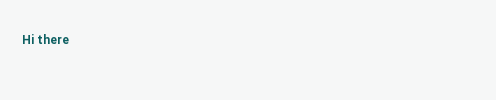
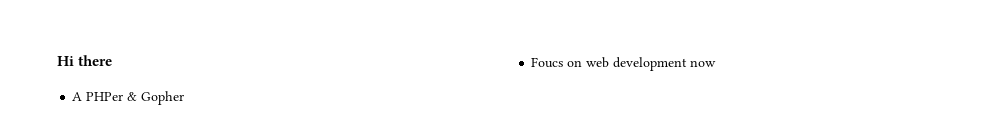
(70, 39) none -> [72,91,185,105] [531,57,717,71] // A PHPer & Gopher // Foucs on web development now

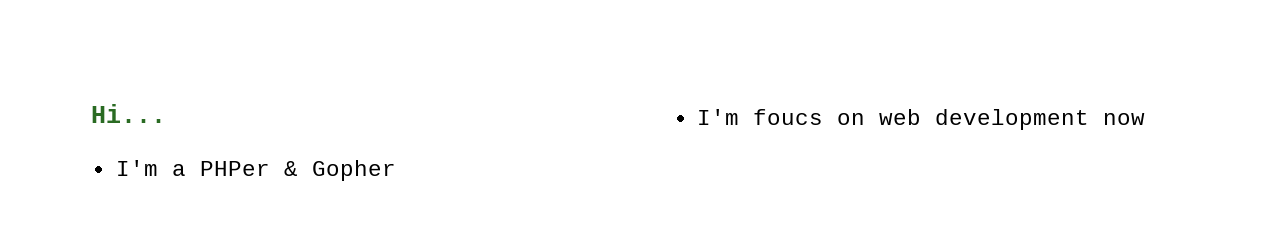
[57,55,113,66] [72,92,83,101] Hi there // A -> [91,104,166,123] [115,160,186,176] Hi... // I'm a
[531,57,564,68] Foucs -> [696,109,823,125] I'm foucs

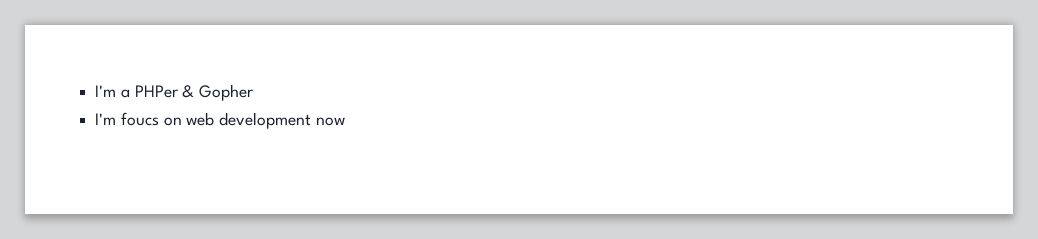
[91,104,166,123] Hi... // -> (95, 91) none

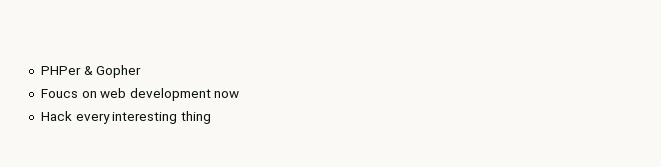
[95,85,130,98] I'm a -> (40, 70) none
[95,112,159,126] I'm foucs -> [40,89,78,98] Foucs
(345, 121) none -> [40,111,211,124] // Hack every interesting thing

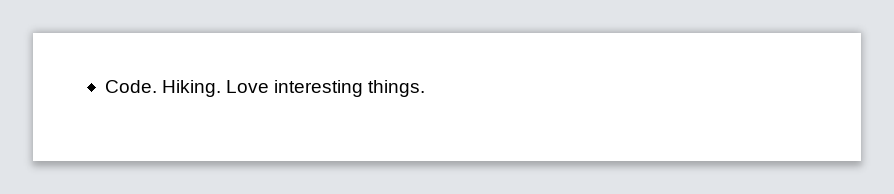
[40,65,142,78] [40,88,240,101] [40,111,211,124] PHPer & Gopher // Foucs on web development now // Hack every interesting thing -> [104,80,426,97] Code. Hiking. Love interesting things.

